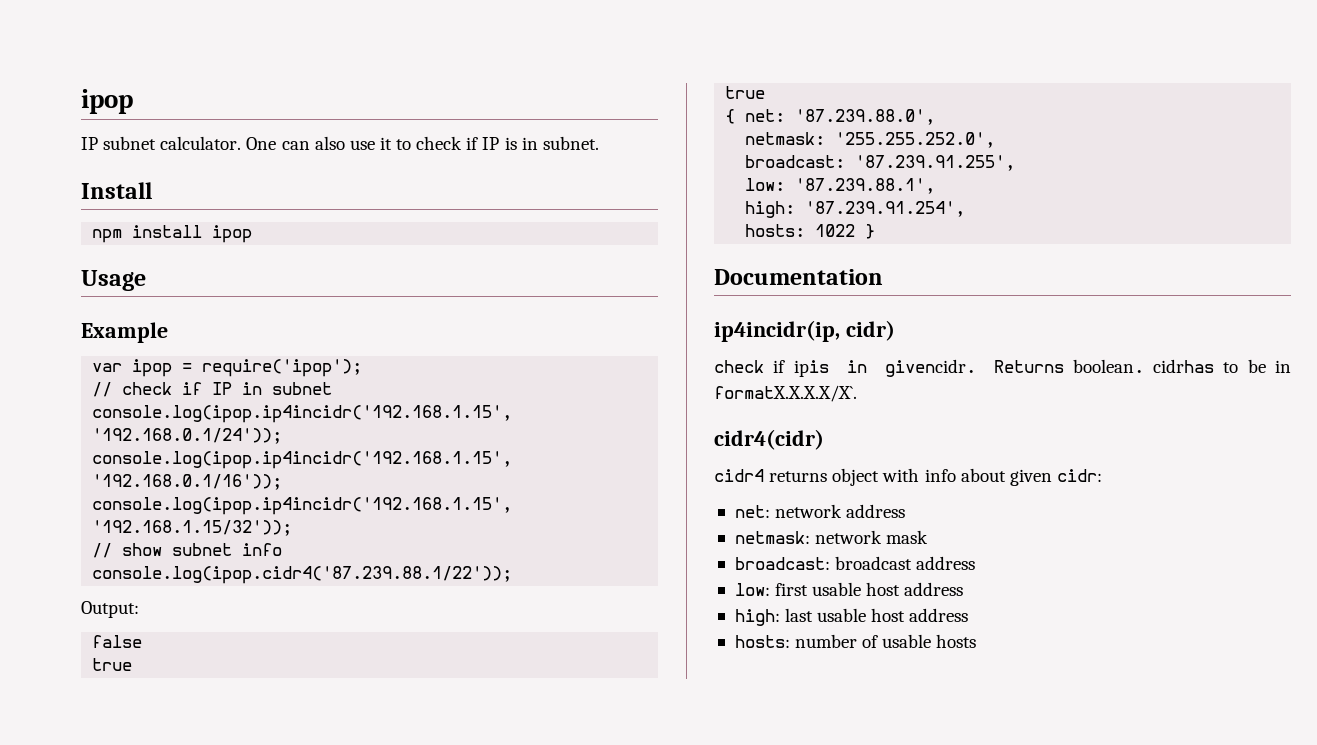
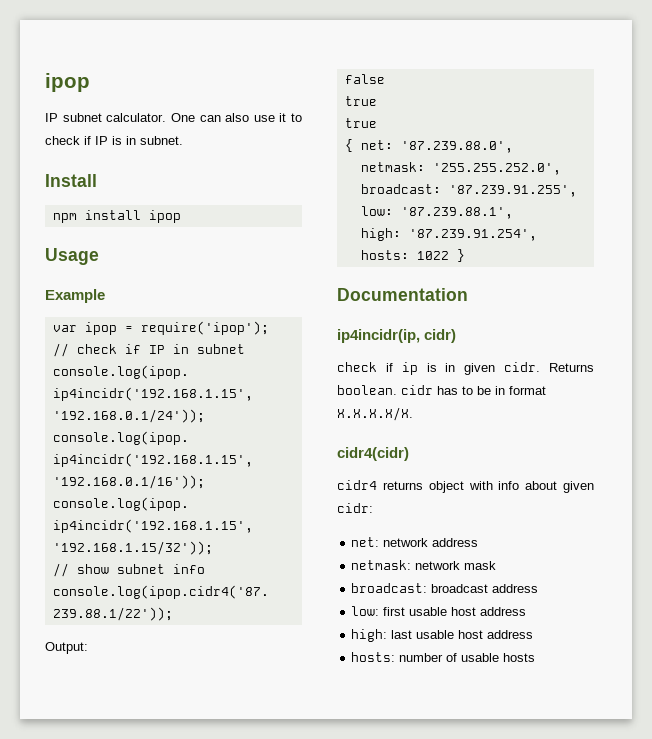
[793,359,1215,377] ipis in givencidr. Returns boolean. cidrhas -> [401,362,594,375] [337,385,458,395] ip is in given cidr. Returns boolean. cidr has
[714,385,857,402] formatX.X.X.X/X`. -> [509,386,546,395] [337,407,413,421] format X.X.X.X/X.

